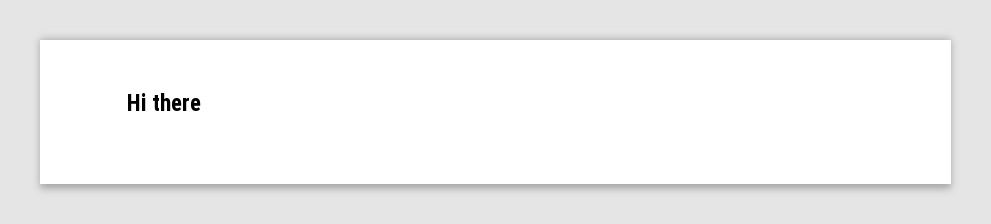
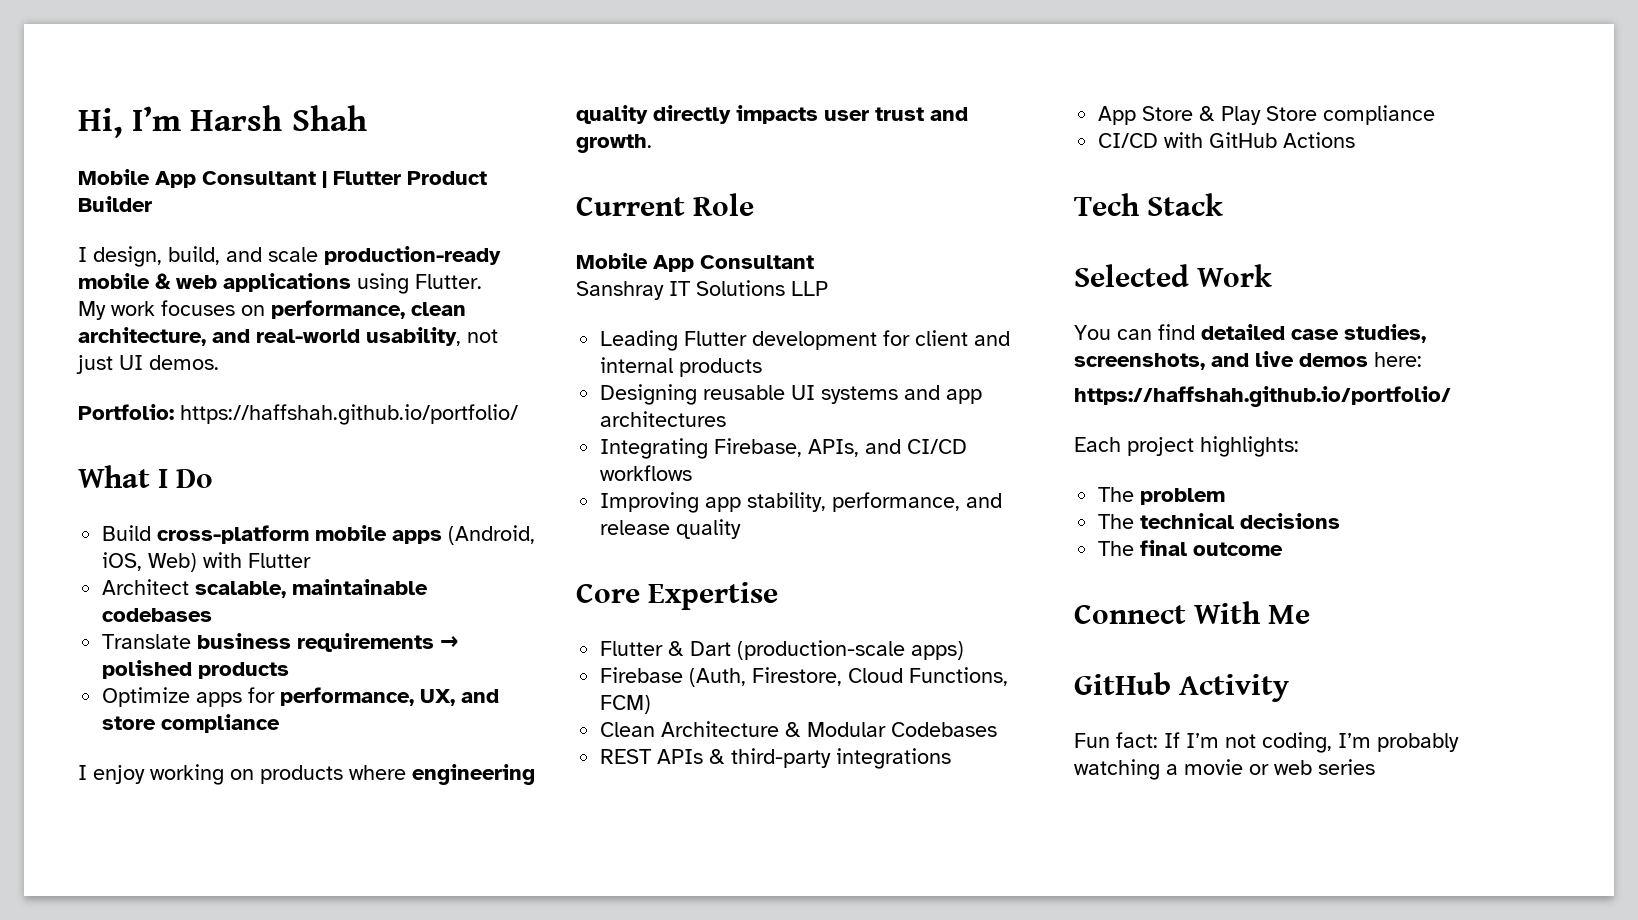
[127,93,202,111] Hi there -> [78,105,367,138] [78,169,487,188] [78,196,152,212] [78,246,501,267] [78,273,482,294] [78,300,466,320] [78,327,498,346] [76,355,219,374] [78,404,518,425] [78,465,214,488] [102,525,536,545] [102,552,312,572] [102,579,429,598] [102,608,213,622] [102,633,459,652] [102,660,290,679] [102,687,500,707] [102,714,281,733] [78,764,535,785] [576,105,968,124] [576,134,652,153] [576,193,755,216] [576,253,814,272] [576,280,828,300] [600,330,1011,351] [600,357,763,377] [600,384,983,405] [600,411,727,427] [600,438,968,459] [600,465,693,481] [600,492,1003,513] [600,519,742,539] [576,582,779,610] [600,640,965,660] [600,667,1009,687] [600,695,652,714] [600,721,998,737] [600,748,952,769] [1098,105,1436,125] [1098,132,1356,148] [1074,193,1224,216] [1074,264,1273,287] [1074,324,1426,343] [1074,351,1422,370] [1074,386,1451,407] [1074,436,1299,457] [1098,487,1226,505] [1098,513,1341,529] [1098,540,1284,556] [1074,601,1311,624] [1074,672,1290,702] [1074,732,1459,753] [1074,759,1375,780] Hi, I’m Harsh Shah // Mobile App Consultant | Flutter Product Builder // I design, build, and scale production-ready mobile & web applications using Flutter. // My work focuses on performance, clean architecture, and real-world usability, not just UI demos. // Portfolio: https://haffshah.github.io/portfolio/ // What I Do // Build cross-platform mobile apps (Android, iOS, Web) with Flutter // Architect scalable, maintainable codebases // Translate business requirements → polished products // Optimize apps for performance, UX, and store compliance // I enjoy working on products where engineering quality directly impacts user trust and growth. // Current Role // Mobile App Consultant // Sanshray IT Solutions LLP // Leading Flutter development for client and internal products // Designing reusable UI systems and app architectures // Integrating Firebase, APIs, and CI/CD workflows // Improving app stability, performance, and release quality // Core Expertise // Flutter & Dart (production-scale apps) // Firebase (Auth, Firestore, Cloud Functions, FCM) // Clean Architecture & Modular Codebases // REST APIs & third-party integrations // App Store & Play Store compliance // CI/CD with GitHub Actions // Tech Stack // Selected Work // You can find detailed case studies, screenshots, and live demos here: // https://haffshah.github.io/portfolio/ // Each project highlights: // The problem // The technical decisions // The final outcome // Connect With Me // GitHub Activity // Fun fact: If I’m not coding, I’m probably watching a movie or web series

